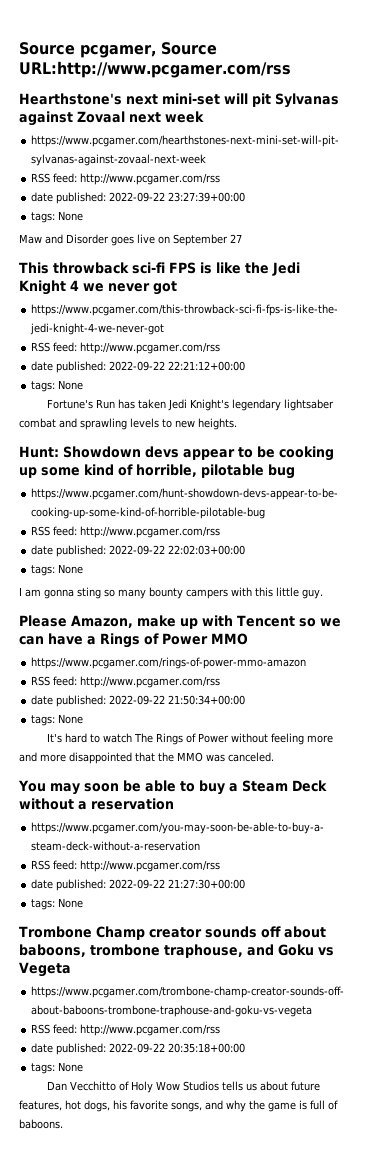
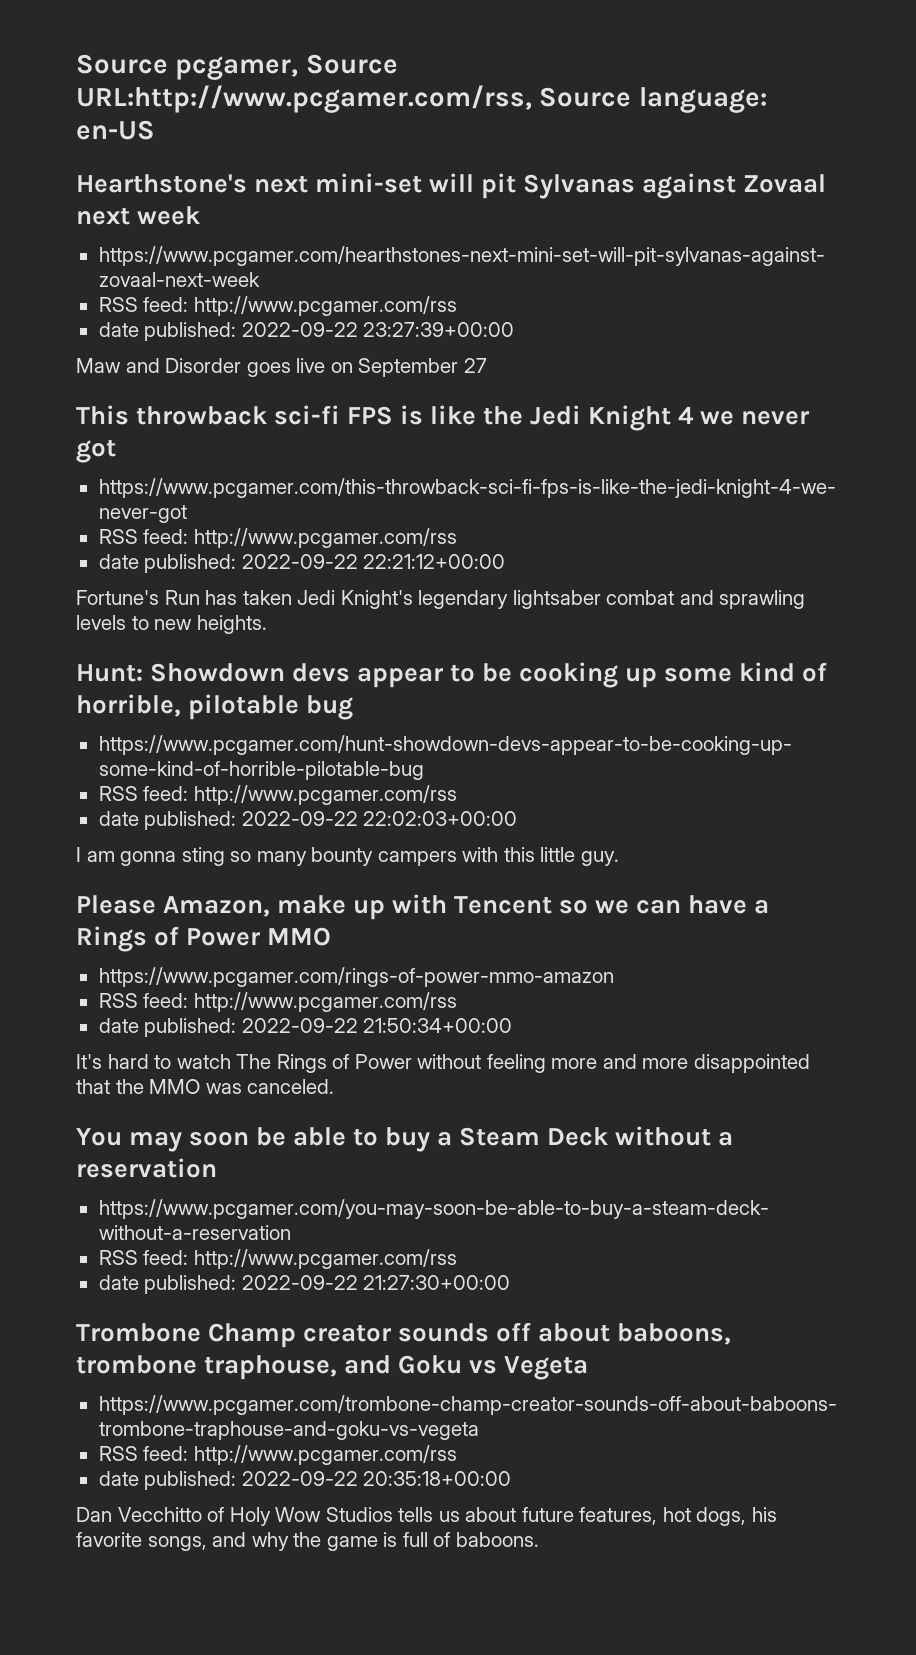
[19,61,291,78] URL:http://www.pcgamer.com/rss -> [76,85,767,113] [76,120,155,140] URL:http://www.pcgamer.com/rss, Source language: en-US
[31,211,84,223] // tags: None -> (515, 329) none
[31,380,84,392] // tags: None -> (506, 561) none
[31,564,84,576] // tags: None -> (518, 818) none
[31,714,84,726] // tags: None -> (513, 1025) none
[31,898,84,910] // tags: None -> (511, 1282) none
[31,1062,84,1074] // tags: None -> (512, 1478) none

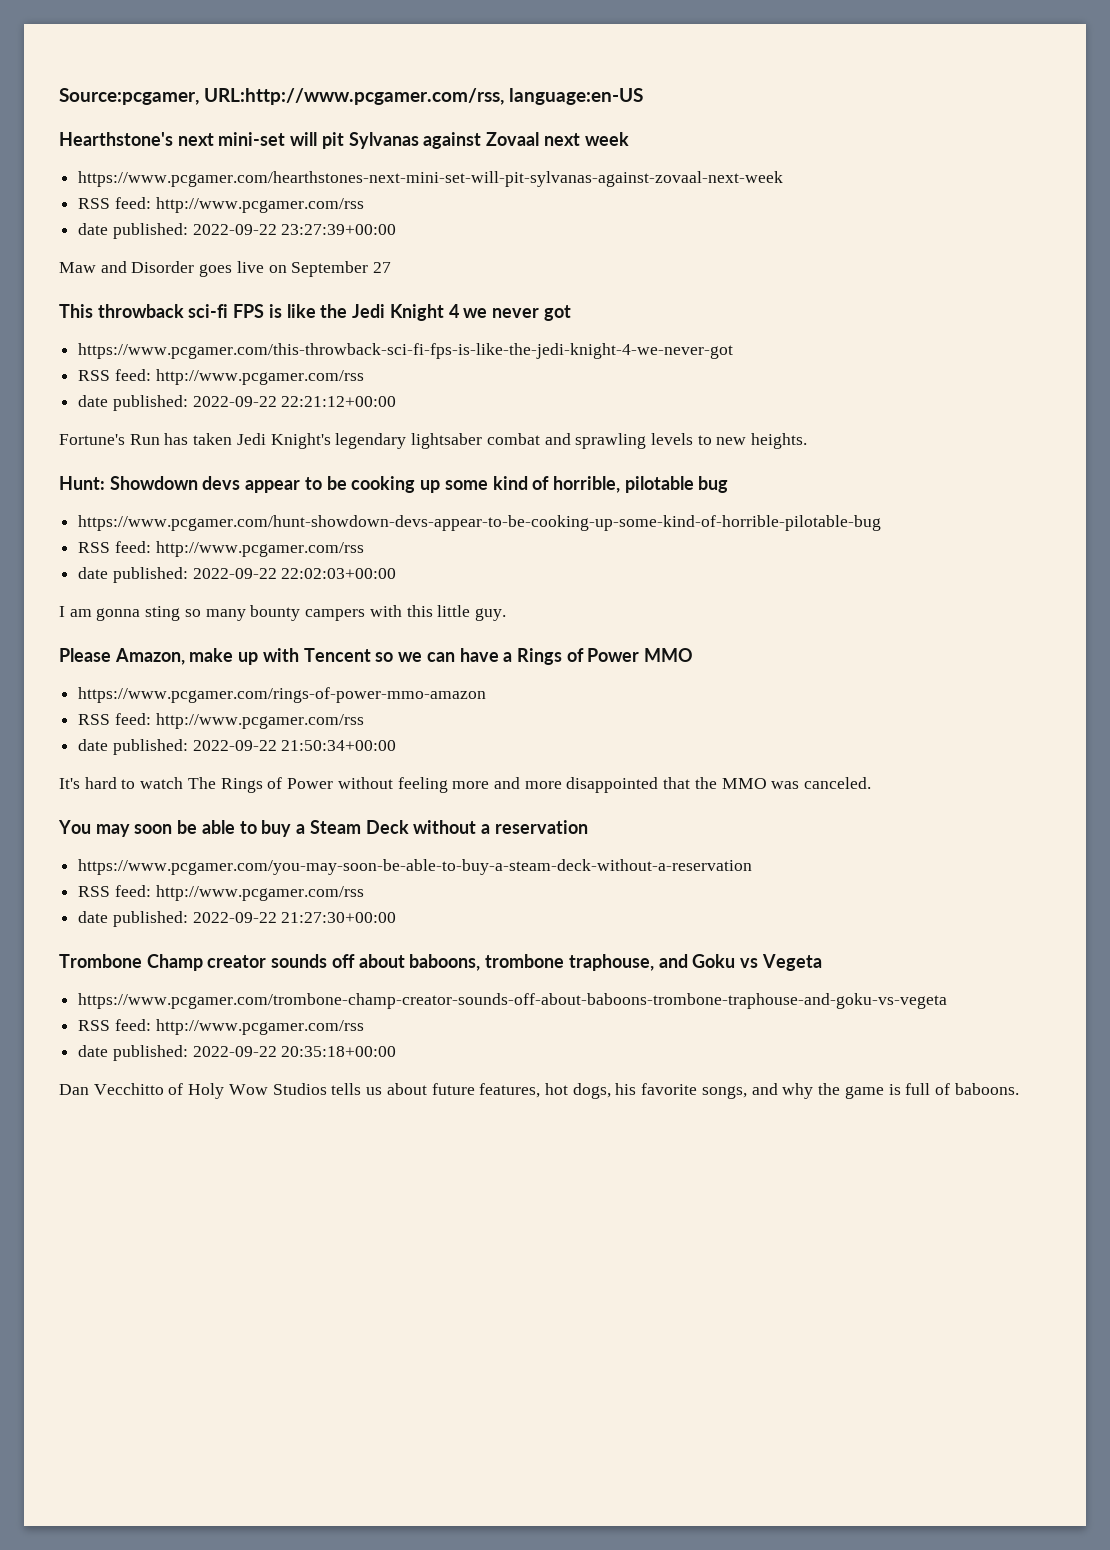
[76,54,398,80] [76,85,767,113] [76,120,155,140] Source pcgamer, Source URL:http://www.pcgamer.com/rss, Source language: en-US -> [59,88,643,105] Source:pcgamer, URL:http://www.pcgamer.com/rss, language:en-US

